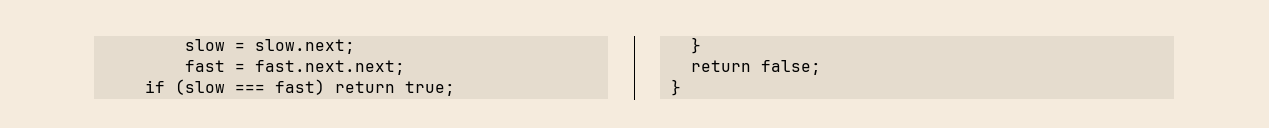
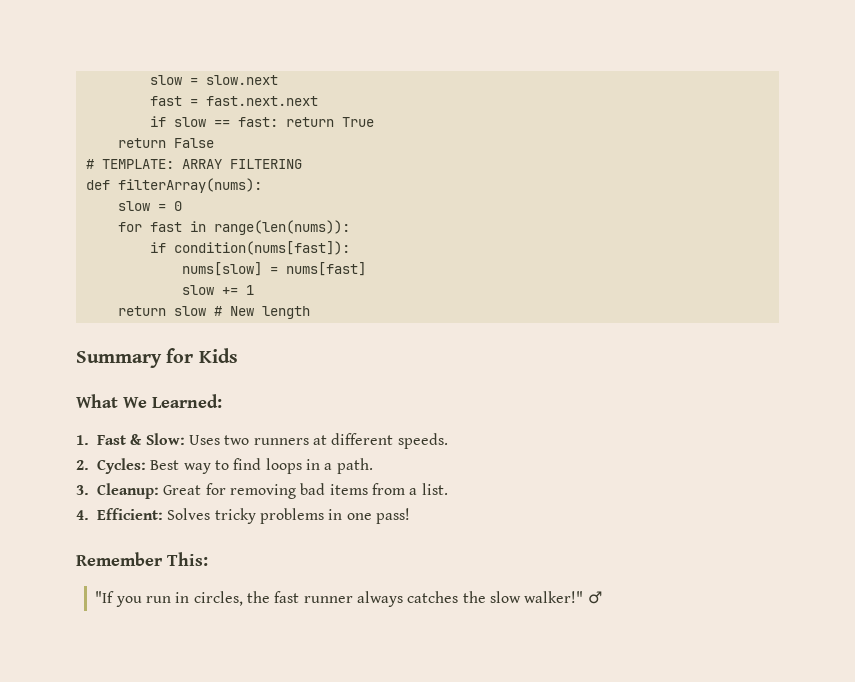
[184,39,355,54] slow = slow.next; -> [149,75,278,85] slow = slow.next
[254,60,405,75] [144,79,455,96] [690,37,701,54] [690,60,821,75] [670,79,681,96] fast.next.next; // if (slow === fast) return true; // } // return false; // } -> [205,96,318,106] [149,116,374,127] [117,138,214,148] [85,159,302,169] [85,178,262,193] [117,201,182,211] [117,220,350,235] [149,241,350,255] [181,262,366,276] [181,285,254,295] [117,306,310,319] [76,348,238,368] [76,394,222,408] [76,433,448,449] [76,458,373,474] [76,483,448,499] [76,508,410,524] [76,552,208,566] [95,591,602,607] fast.next.next // if slow == fast: return True // return False // # TEMPLATE: ARRAY FILTERING // def filterArray(nums): // slow = 0 // for fast in range(len(nums)): // if condition(nums[fast]): // nums[slow] = nums[fast] // slow += 1 // return slow # New length // Summary for Kids // What We Learned: // 1. Fast & Slow: Uses two runners at different speeds. // 2. Cycles: Best way to find loops in a path. // 3. Cleanup: Great for removing bad items from a list. // 4. Efficient: Solves tricky problems in one pass! // Remember This: // "If you run in circles, the fast runner always catches the slow walker!" ♂

